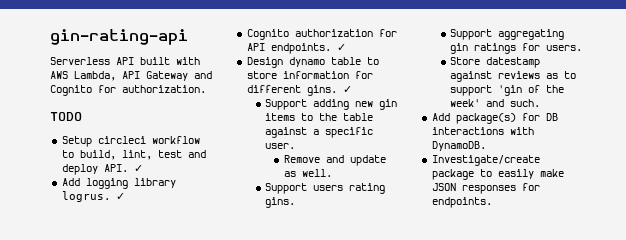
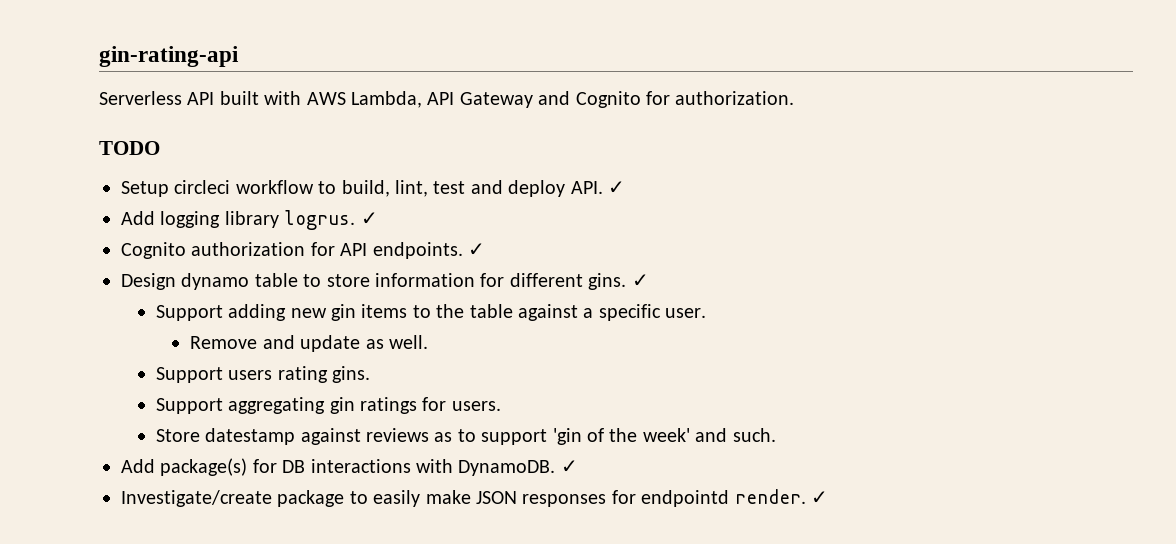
(486, 146) none -> [560,460,578,473] ✓
[431,197,492,208] endpoints. -> [641,489,828,507] endpointd render. ✓

